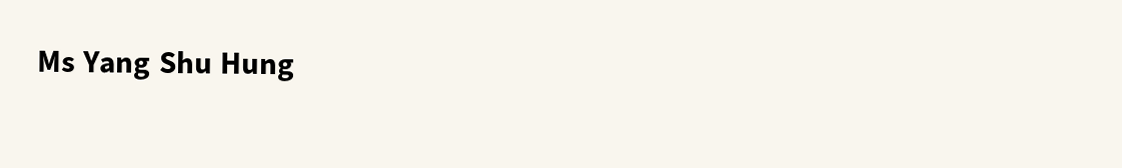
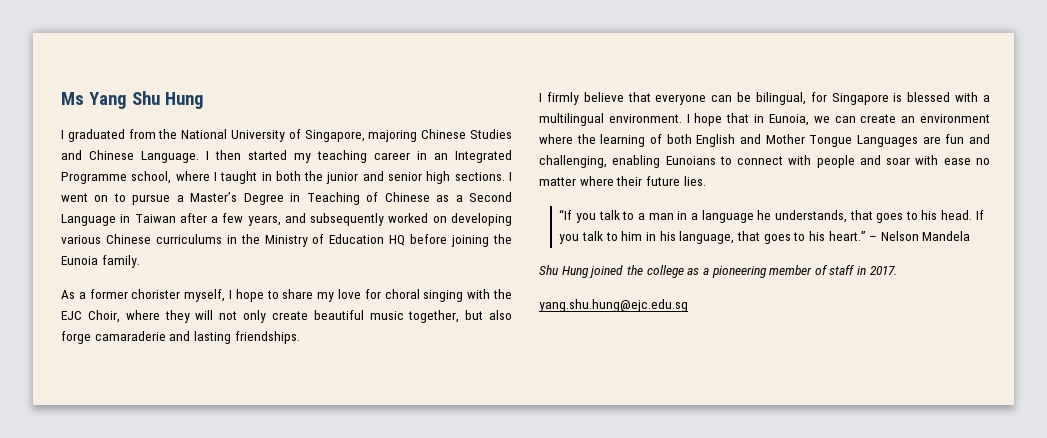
(296, 67) none -> [61,129,512,142] [61,150,512,163] [61,171,513,184] [61,192,512,205] [61,213,512,226] [61,234,513,247] [61,255,140,268] [61,289,513,302] [61,310,512,323] [61,331,300,344] [539,92,991,105] [539,113,990,126] [539,134,990,147] [539,155,990,168] [539,176,706,186] [559,209,984,223] [559,231,971,244] [539,265,897,278] [539,299,688,312] // I graduated from the National University of Singapore, majoring Chinese Studies and Chinese Language. I then started my teaching career in an Integrated Programme school, where I taught in both the junior and senior high sections. I went on to pursue a Master’s Degree in Teaching of Chinese as a Second Language in Taiwan after a few years, and subsequently worked on developing various Chinese curriculums in the Ministry of Education HQ before joining the Eunoia family. // As a former chorister myself, I hope to share my love for choral singing with the EJC Choir, where they will not only create beautiful music together, but also forge camaraderie and lasting friendships. // I firmly believe that everyone can be bilingual, for Singapore is blessed with a multilingual environment. I hope that in Eunoia, we can create an environment where the learning of both English and Mother Tongue Languages are fun and challenging, enabling Eunoians to connect with people and soar with ease no matter where their future lies. // “If you talk to a man in a language he understands, that goes to his head. If you talk to him in his language, that goes to his heart.” – Nelson Mandela // Shu Hung joined the college as a pioneering member of staff in 2017. // yang.shu.hung@ejc.edu.sg

